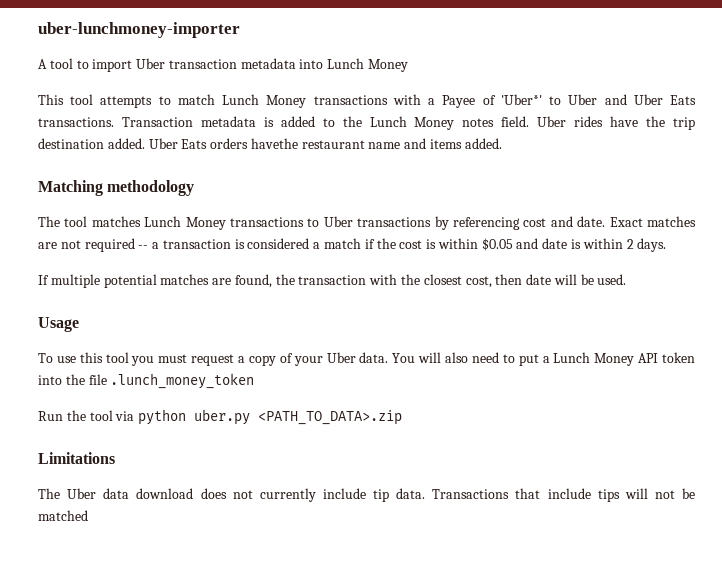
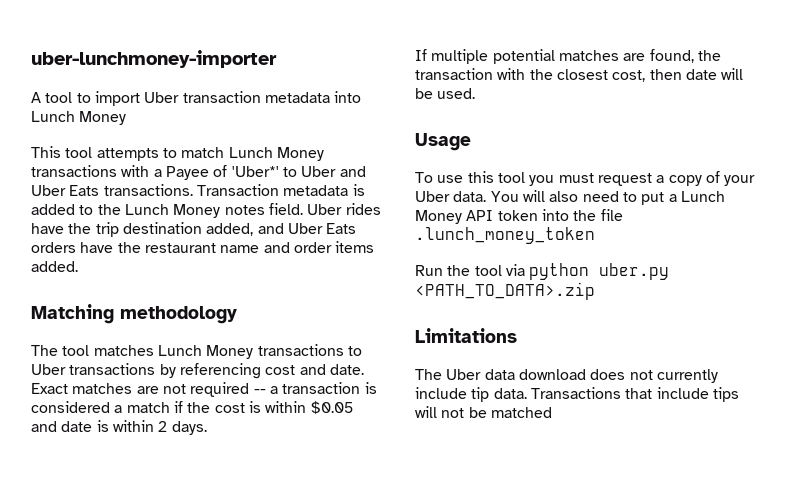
[107,138,145,149] added. -> [206,223,284,236] added, and
[250,138,298,149] havethe -> [80,242,141,253] have the
(427, 143) none -> [293,242,332,253] order

